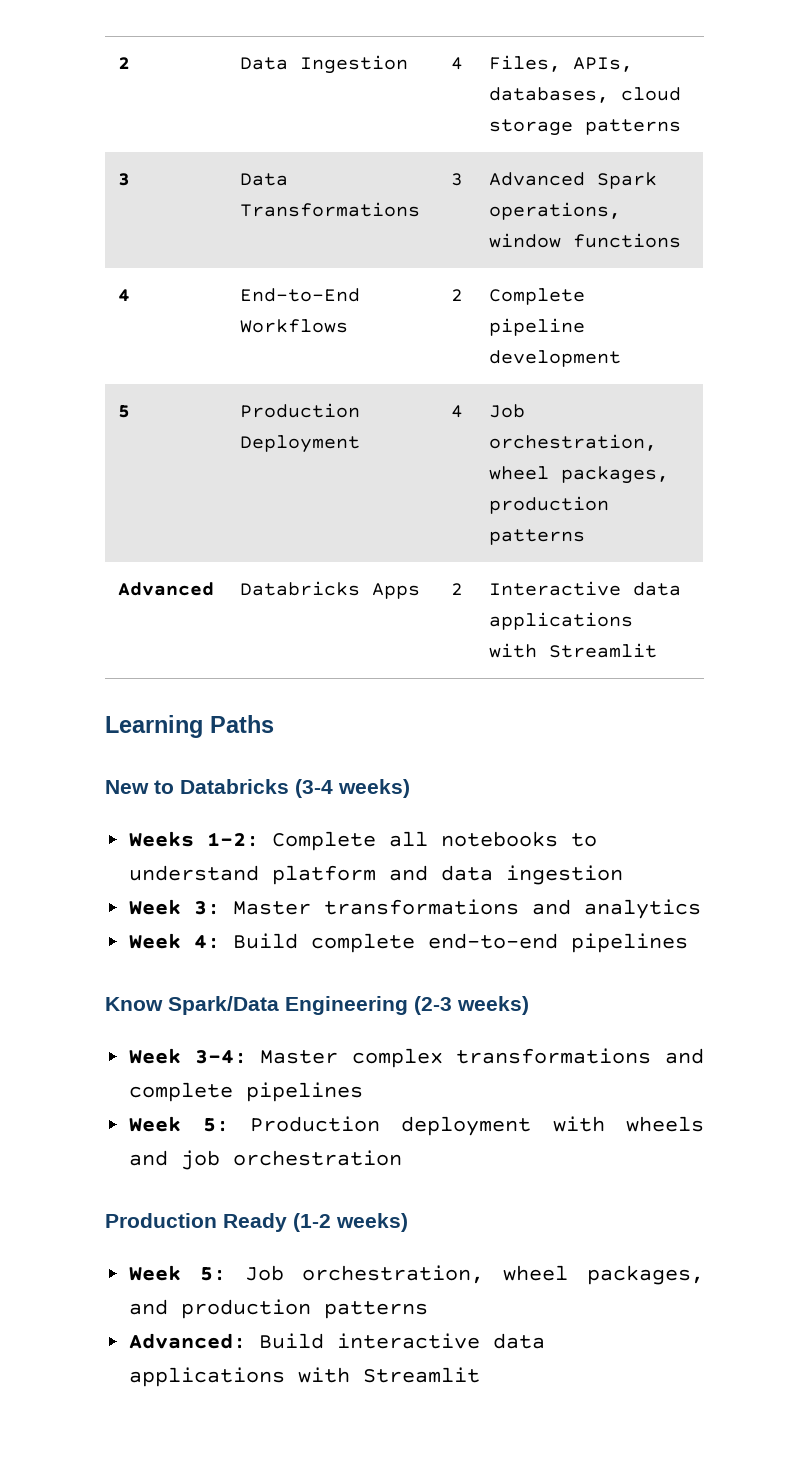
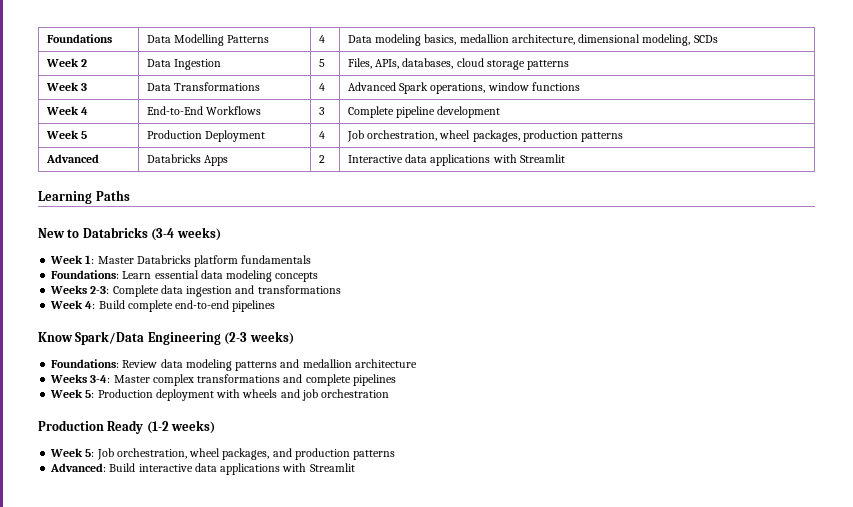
(117, 63) none -> [46,34,112,43] [146,34,270,46] [318,35,325,43] [347,34,718,46] [45,58,79,67] Foundations | Data Modelling Patterns | 4 | Data modeling basics, medallion architecture, dimensional modeling, SCDs // Week
[450,57,463,70] 4 -> [318,59,325,67] 5
(681, 127) none -> [45,82,79,91] Week
[450,173,463,186] 3 -> [318,83,325,91] 4
(681, 240) none -> [45,106,79,115] Week
[450,289,463,301] 2 -> [318,107,325,115] 3
(621, 358) none -> [45,130,79,139] Week
[129,831,598,851] [129,865,429,885] Weeks 1-2: Complete all notebooks to understand platform and -> [50,255,312,267] [51,270,319,282] [50,285,159,297] Week 1: Master Databricks platform fundamentals // Foundations: Learn essential data modeling concepts // Weeks 2-3: Complete
[129,899,702,919] // Week 3: Master transformations and analytics -> [235,285,341,294] and transformations
[129,1048,182,1064] Week -> [51,359,417,371] [50,374,88,383] Foundations: Review data modeling patterns and medallion architecture // Weeks

